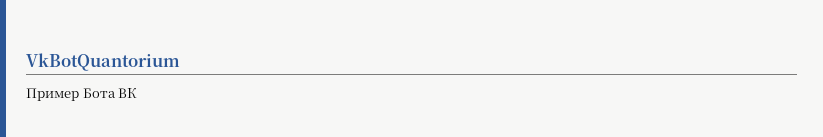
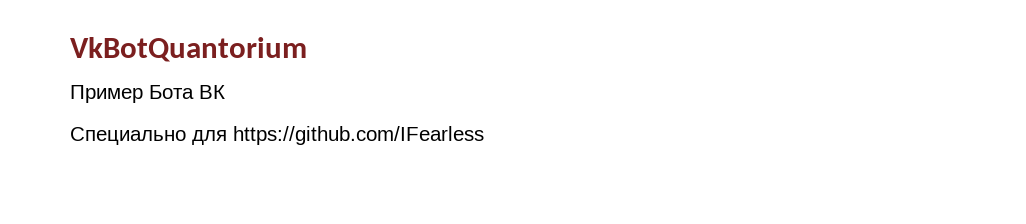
(138, 93) none -> [70,126,484,145] // Специально для https://github.com/IFearless

